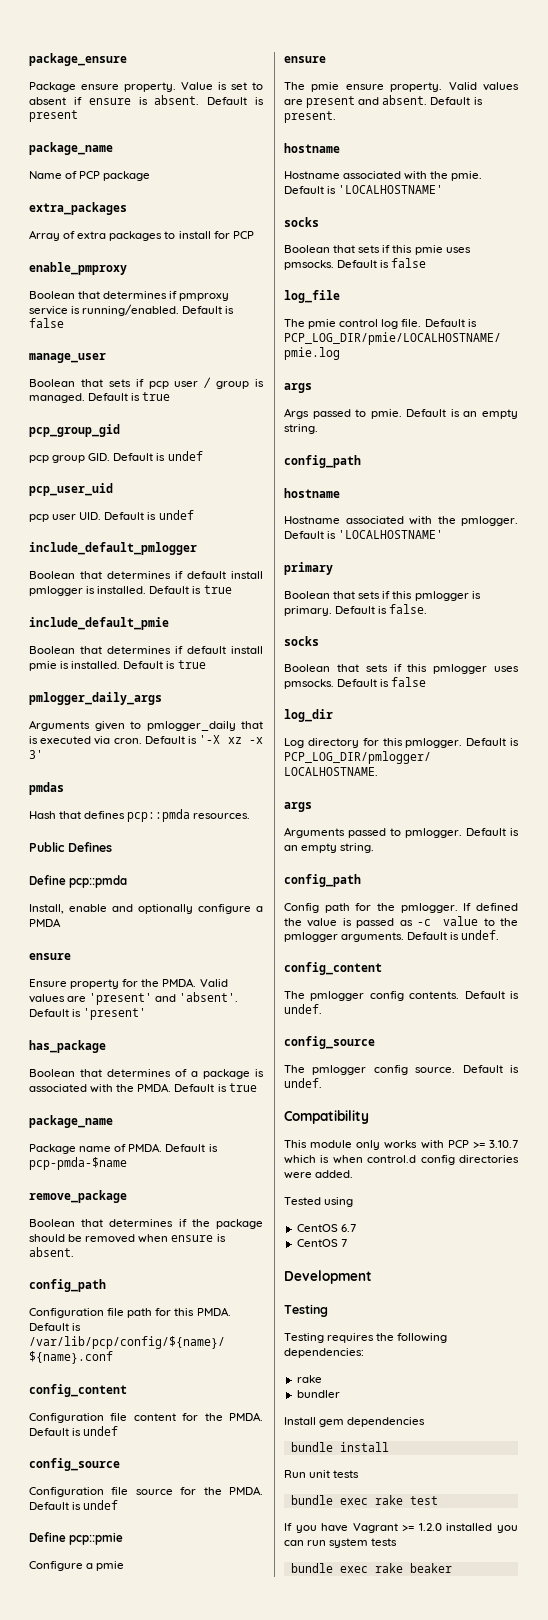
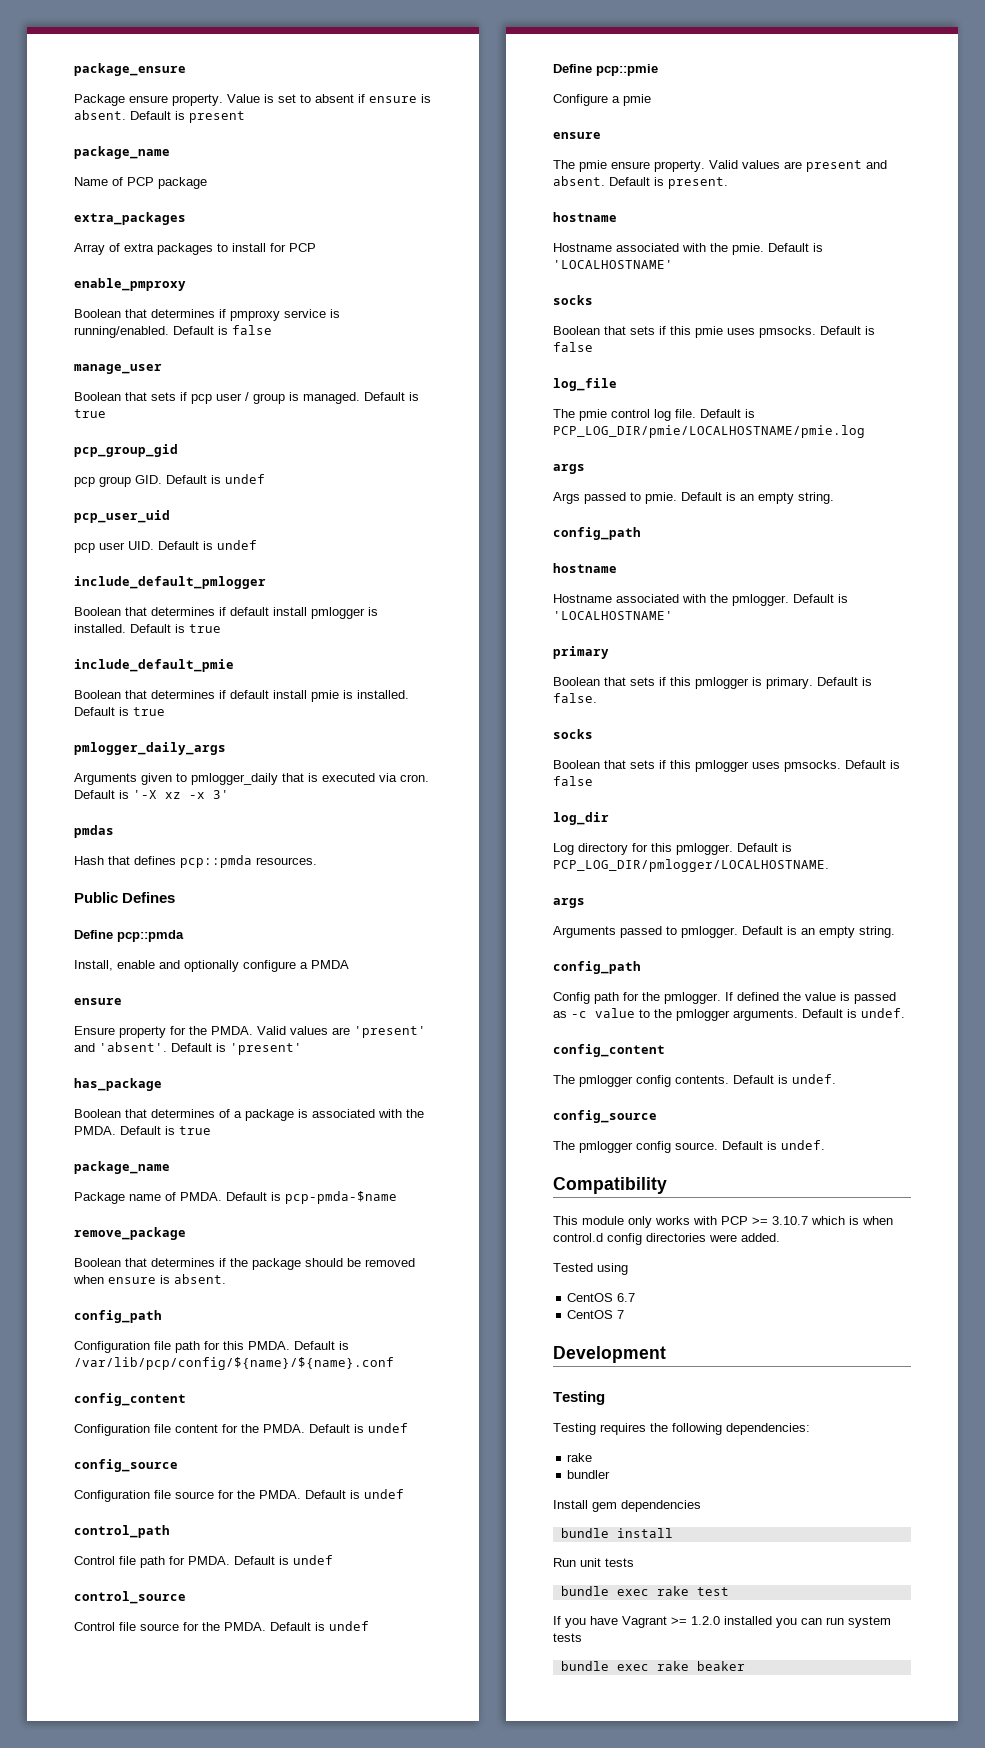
(119, 1505) none -> [74,1525,170,1538] [74,1555,333,1568] [74,1591,186,1604] [74,1621,369,1631] // control_path // Control file path for PMDA. Default is undef // control_source // Control file source for the PMDA. Default is undef

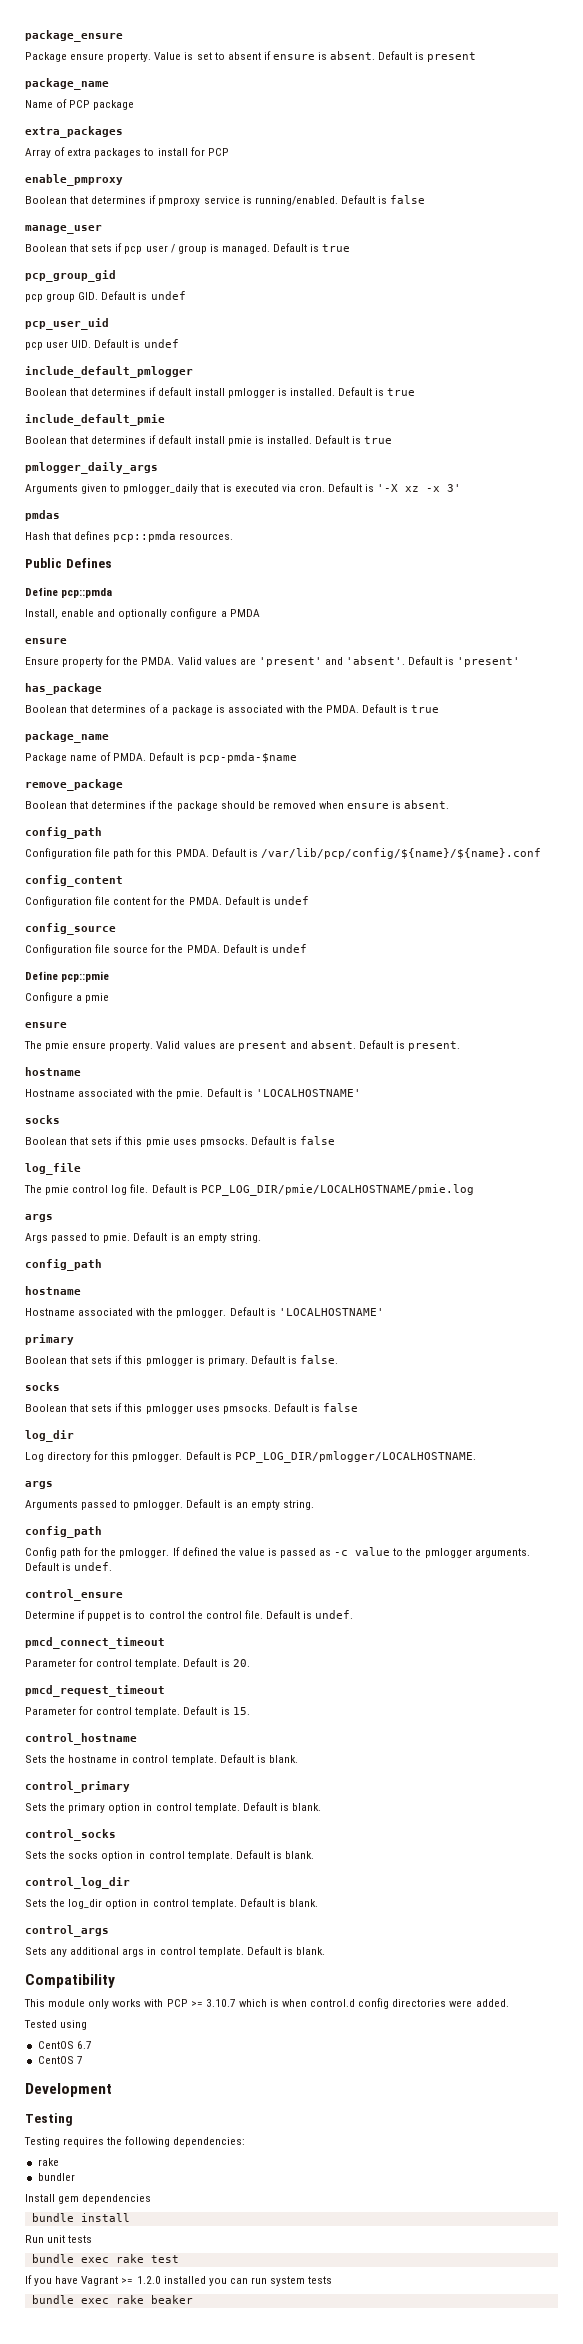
[74,1525,170,1538] [74,1555,333,1568] [74,1591,186,1604] [74,1621,369,1631] // control_path // Control file path for PMDA. Default is undef // control_source // Control file source for the PMDA. Default is undef -> (307, 948) none
[553,1044,665,1057] [553,1074,836,1087] [553,1110,657,1123] [553,1140,825,1153] config_content // The pmlogger config contents. Default is undef. // config_source // The pmlogger config source. Default is undef. -> [25,1589,123,1601] [25,1610,354,1621] [25,1637,165,1649] [25,1658,250,1669] [25,1685,165,1697] [25,1706,250,1717] [25,1733,137,1745] [25,1754,298,1765] [25,1781,130,1793] [25,1802,321,1813] [25,1829,116,1841] [25,1850,314,1861] [25,1877,130,1889] [25,1898,318,1909] [25,1925,109,1937] [25,1946,325,1957] control_ensure // Determine if puppet is to control the control file. Default is undef. // pmcd_connect_timeout // Parameter for control template. Default is 20. // pmcd_request_timeout // Parameter for control template. Default is 15. // control_hostname // Sets the hostname in control template. Default is blank. // control_primary // Sets the primary option in control template. Default is blank. // control_socks // Sets the socks option in control template. Default is blank. // control_log_dir // Sets the log_dir option in control template. Default is blank. // control_args // Sets any additional args in control template. Default is blank.

